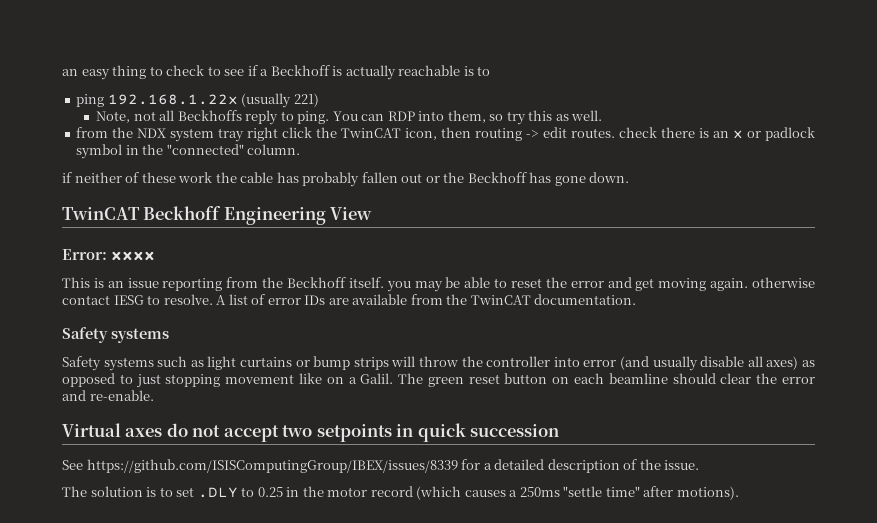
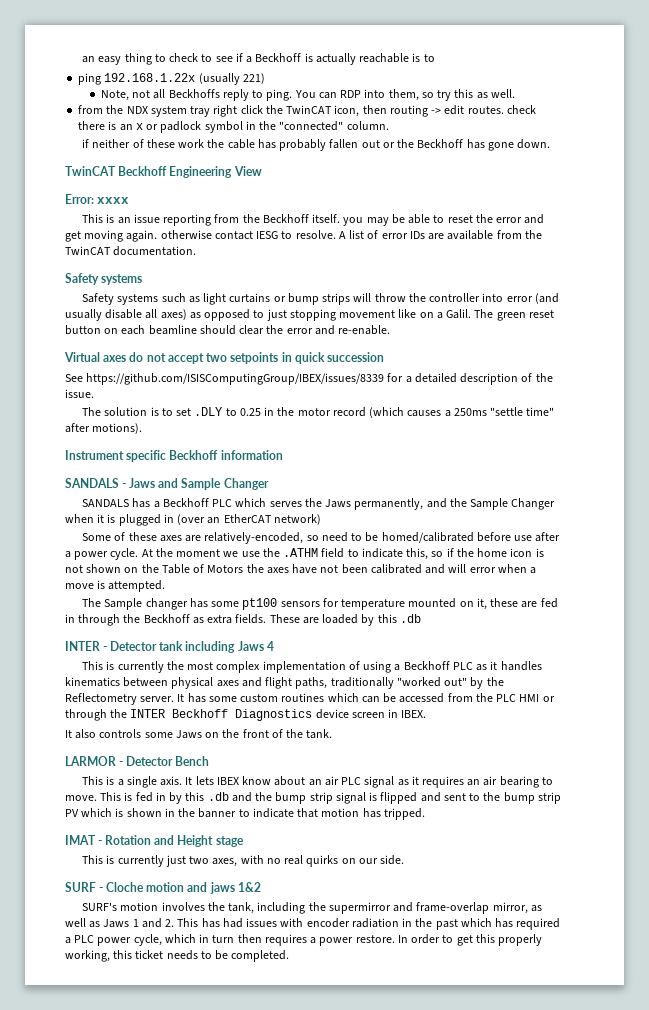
(739, 493) none -> [65,450,283,462] [65,478,269,490] [82,498,556,510] [65,514,321,526] [82,532,561,544] [65,548,544,560] [65,564,537,574] [65,580,166,592] [82,598,558,610] [65,614,421,626] [65,641,274,653] [82,661,542,673] [65,677,504,689] [65,693,555,705] [65,709,427,721] [65,729,333,739] [65,756,210,766] [82,776,553,788] [65,792,561,804] [65,808,425,820] [65,835,244,847] [82,855,405,867] [65,882,261,894] [82,902,542,914] [65,918,561,930] [65,934,543,946] [65,950,290,962] // Instrument specific Beckhoff information // SANDALS - Jaws and Sample Changer // SANDALS has a Beckhoff PLC which serves the Jaws permanently, and the Sample Changer when it is plugged in (over an EtherCAT network) // Some of these axes are relatively-encoded, so need to be homed/calibrated before use after a power cycle. At the moment we use the .ATHM field to indicate this, so if the home icon is not shown on the Table of Motors the axes have not been calibrated and will error when a move is attempted. // The Sample changer has some pt100 sensors for temperature mounted on it, these are fed in through the Beckhoff as extra fields. These are loaded by this .db // INTER - Detector tank including Jaws 4 // This is currently the most complex implementation of using a Beckhoff PLC as it handles kinematics between physical axes and flight paths, traditionally "worked out" by the Reflectometry server. It has some custom routines which can be accessed from the PLC HMI or through the INTER Beckhoff Diagnostics device screen in IBEX. // It also controls some Jaws on the front of the tank. // LARMOR - Detector Bench // This is a single axis. It lets IBEX know about an air PLC signal as it requires an air bearing to move. This is fed in by this .db and the bump strip signal is flipped and sent to the bump strip PV which is shown in the banner to indicate that motion has tripped. // IMAT - Rotation and Height stage // This is currently just two axes, with no real quirks on our side. // SURF - Cloche motion and jaws 1&2 // SURF's motion involves the tank, including the supermirror and frame-overlap mirror, as well as Jaws 1 and 2. This has had issues with encoder radiation in the past which has required a PLC power cycle, which in turn then requires a power restore. In order to get this properly working, this ticket needs to be completed.

